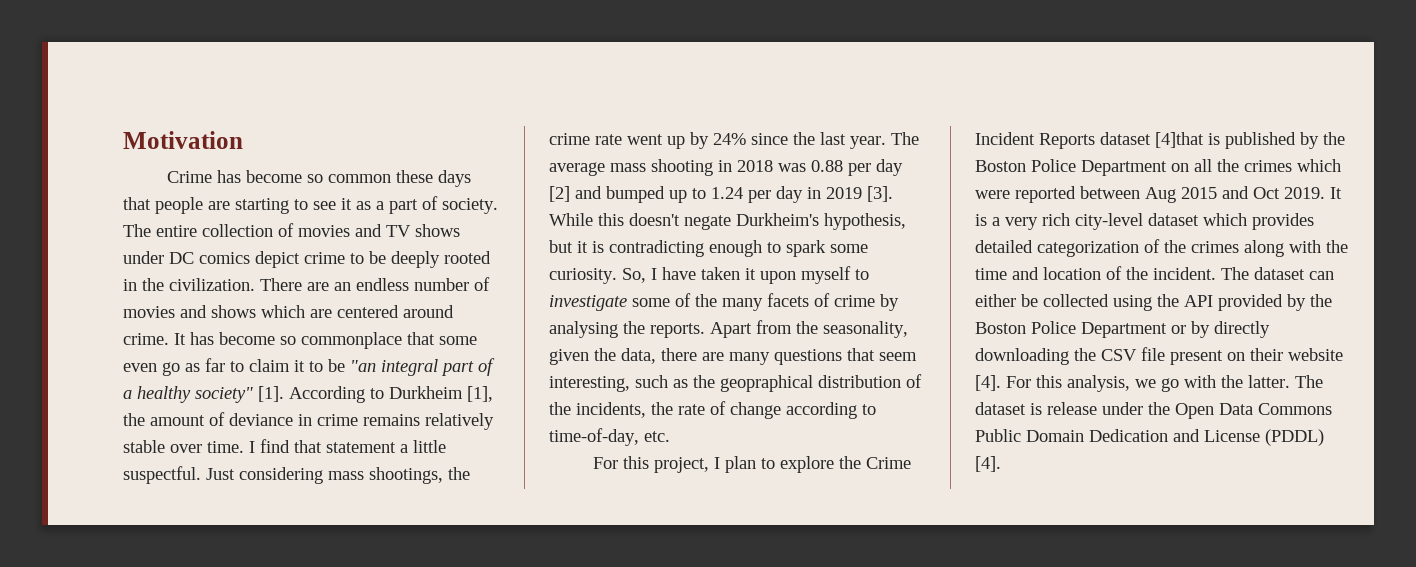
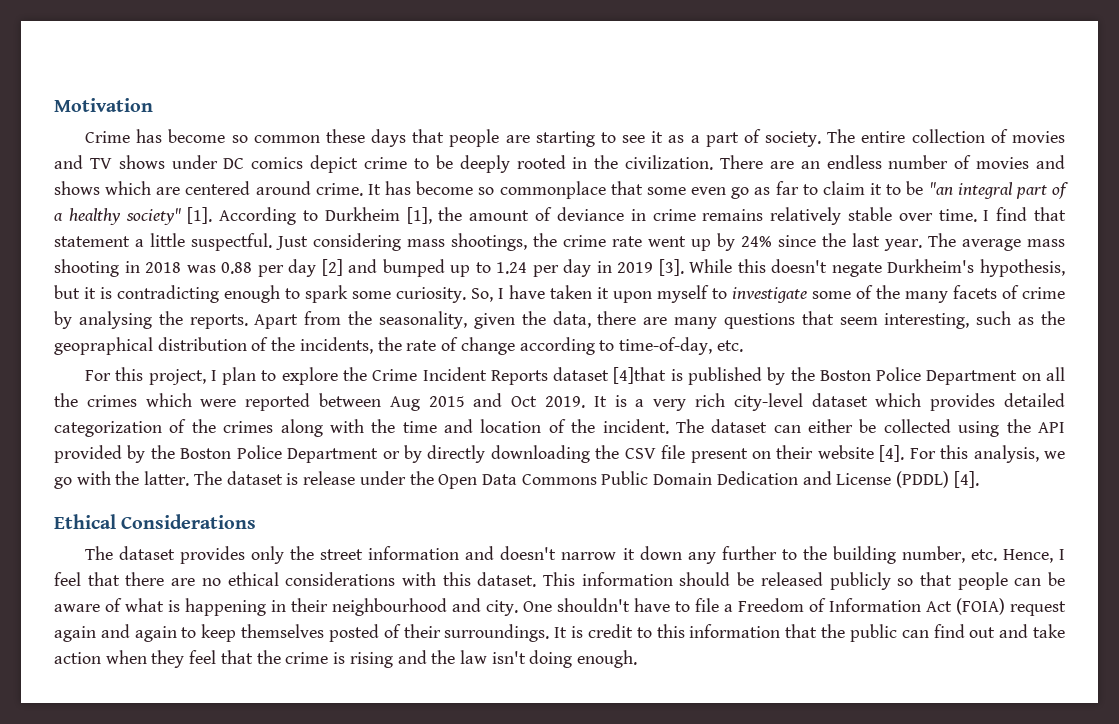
(1001, 464) none -> [54,514,257,529] [85,546,1066,564] [54,572,1066,590] [54,598,1066,616] [54,624,1066,642] [54,650,638,668] // Ethical Considerations // The dataset provides only the street information and doesn't narrow it down any further to the building number, etc. Hence, I feel that there are no ethical considerations with this dataset. This information should be released publicly so that people can be aware of what is happening in their neighbourhood and city. One shouldn't have to file a Freedom of Information Act (FOIA) request again and again to keep themselves posted of their surroundings. It is credit to this information that the public can find out and take action when they feel that the crime is rising and the law isn't doing enough.

